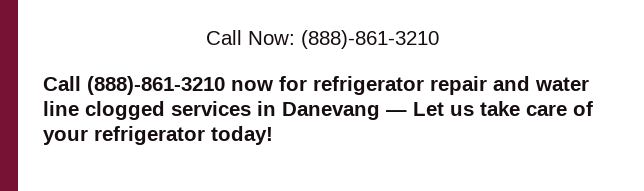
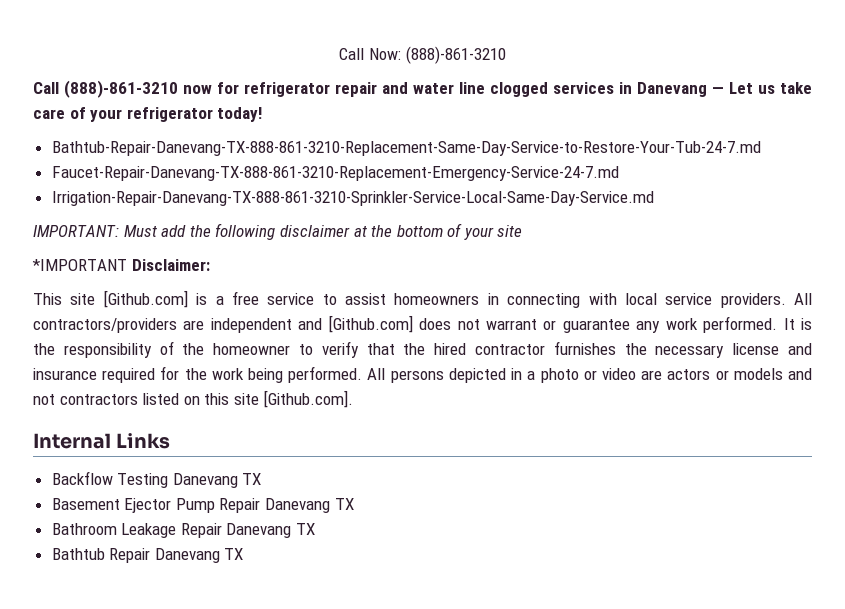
(273, 135) none -> [51,141,761,156] [51,166,619,181] [51,191,654,206] [33,223,523,240] [32,259,210,271] [33,290,812,308] [33,315,813,333] [33,341,812,358] [33,366,813,383] [33,390,353,408] [33,433,171,449] [51,471,262,488] [51,498,354,513] [51,523,316,538] [51,548,244,563] // Bathtub-Repair-Danevang-TX-888-861-3210-Replacement-Same-Day-Service-to-Restore-Your-Tub-24-7.md // Faucet-Repair-Danevang-TX-888-861-3210-Replacement-Emergency-Service-24-7.md // Irrigation-Repair-Danevang-TX-888-861-3210-Sprinkler-Service-Local-Same-Day-Service.md // IMPORTANT: Must add the following disclaimer at the bottom of your site // *IMPORTANT Disclaimer: // This site [Github.com] is a free service to assist homeowners in connecting with local service providers. All contractors/providers are independent and [Github.com] does not warrant or guarantee any work performed. It is the responsibility of the homeowner to verify that the hired contractor furnishes the necessary license and insurance required for the work being performed. All persons depicted in a photo or video are actors or models and not contractors listed on this site [Github.com]. // Internal Links // Backflow Testing Danevang TX // Basement Ejector Pump Repair Danevang TX // Bathroom Leakage Repair Danevang TX // Bathtub Repair Danevang TX

